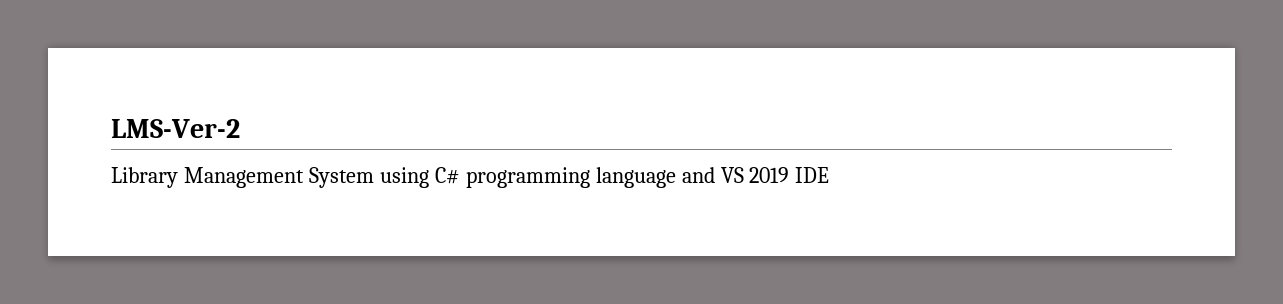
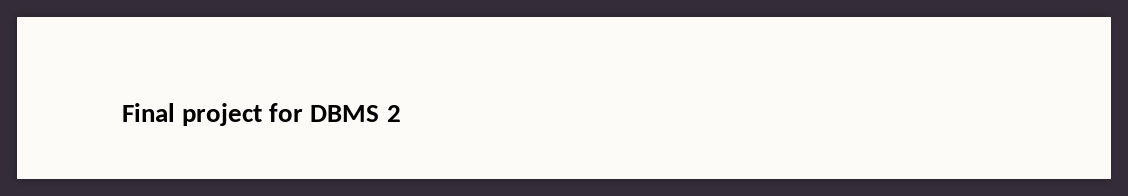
[111,119,240,138] [111,167,830,188] LMS-Ver-2 // Library Management System using C# programming language and VS 2019 IDE -> [122,103,401,126] Final project for DBMS 2

